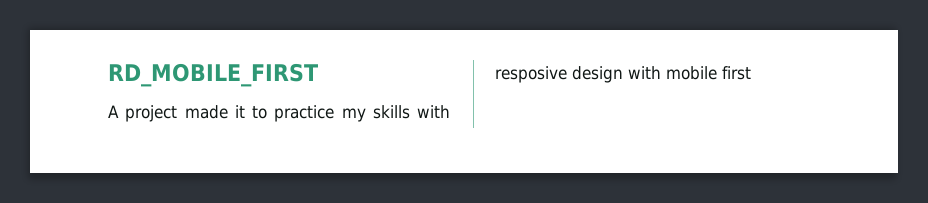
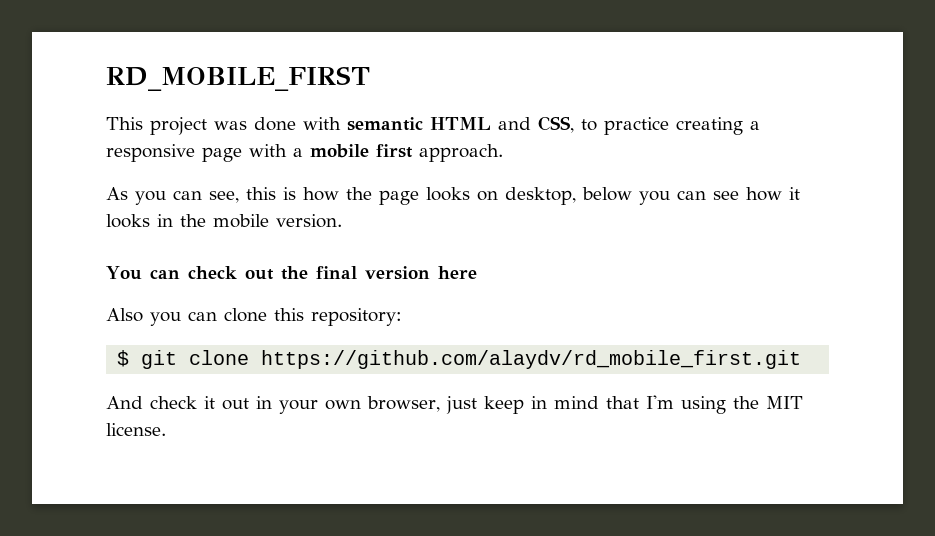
[108,105,450,122] [495,66,751,83] A project made it to practice my skills with resposive design with mobile first -> [106,116,760,135] [106,144,503,162] [106,187,800,205] [106,214,342,228] [106,266,477,280] [106,308,402,326] [117,350,802,369] [106,395,803,414] [106,423,166,436] This project was done with semantic HTML and CSS, to practice creating a responsive page with a mobile first approach. // As you can see, this is how the page looks on desktop, below you can see how it looks in the mobile version. // You can check out the final version here // Also you can clone this repository: // $ git clone https://github.com/alaydv/rd_mobile_first.git // And check it out in your own browser, just keep in mind that I'm using the MIT license.

